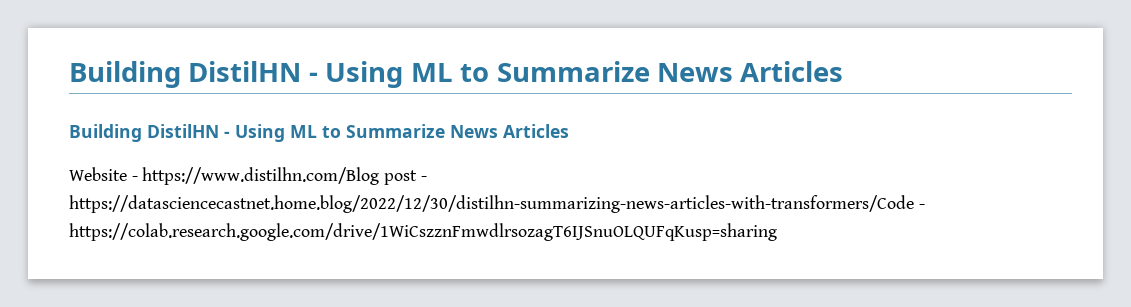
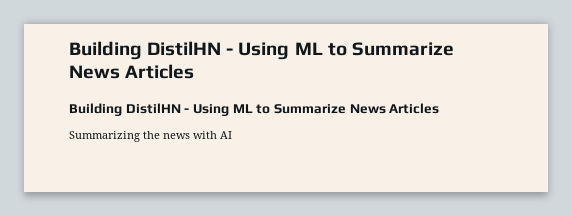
[69,167,427,185] [69,195,925,213] [69,223,777,241] Website - https://www.distilhn.com/Blog post - https://datasciencecastnet.home.blog/2022/12/30/distilhn-summarizing-news-articles-with-transformers/Code - https://colab.research.google.com/drive/1WiCszznFmwdlrsozagT6IJSnuOLQUFqKusp=sharing -> [69,131,232,142] Summarizing the news with AI

